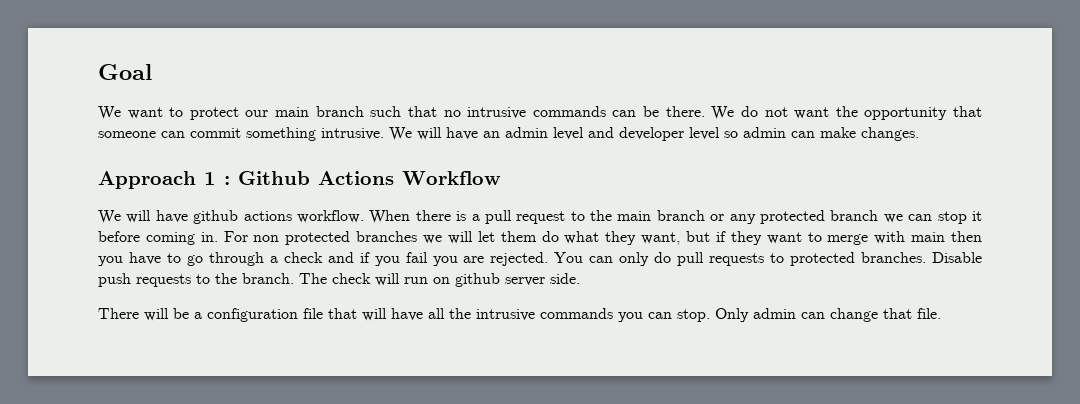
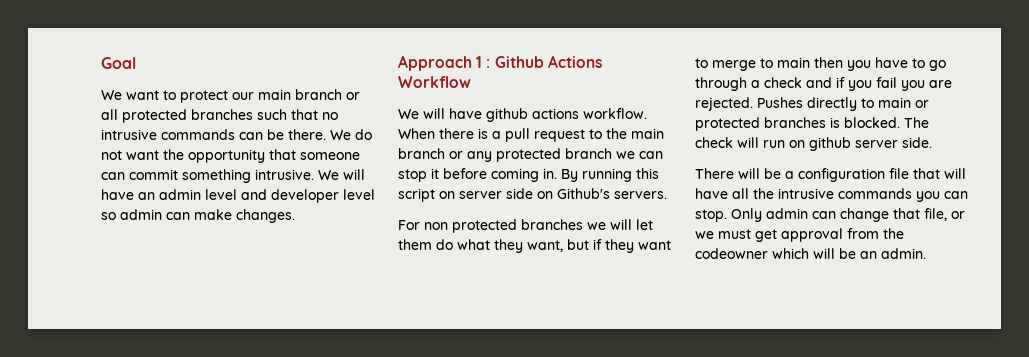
(364, 111) none -> [346,92,360,100] [101,109,253,123] or all protected branches
(218, 237) none -> [561,168,659,182] [398,188,667,202] By running this script on server side on Github's servers. //
[874,231,906,244] with -> [760,58,773,68] to
[554,252,982,266] [98,273,294,287] You can only do pull requests to protected branches. Disable push requests to the branch. -> [757,97,929,111] [695,117,900,131] Pushes directly to main or protected branches is blocked.
[917,308,941,319] file. -> [924,208,965,221] [695,228,904,242] [695,248,926,259] file, or we must get approval from the codeowner which will be an admin.

